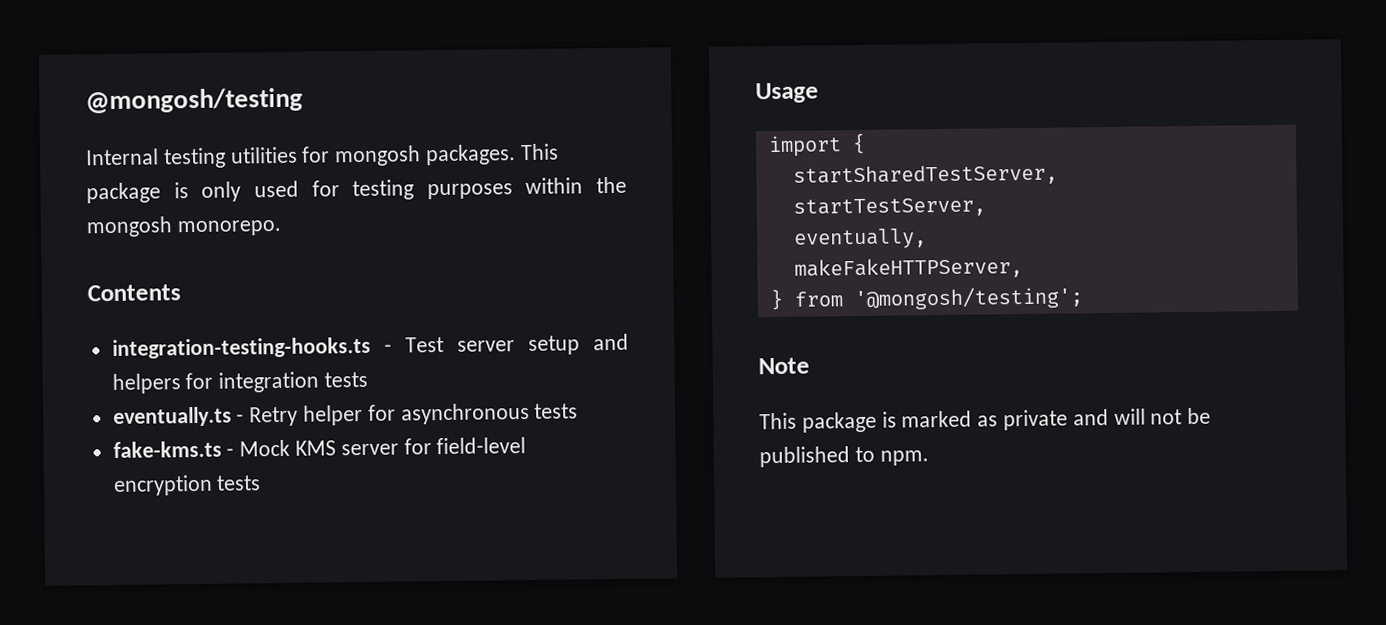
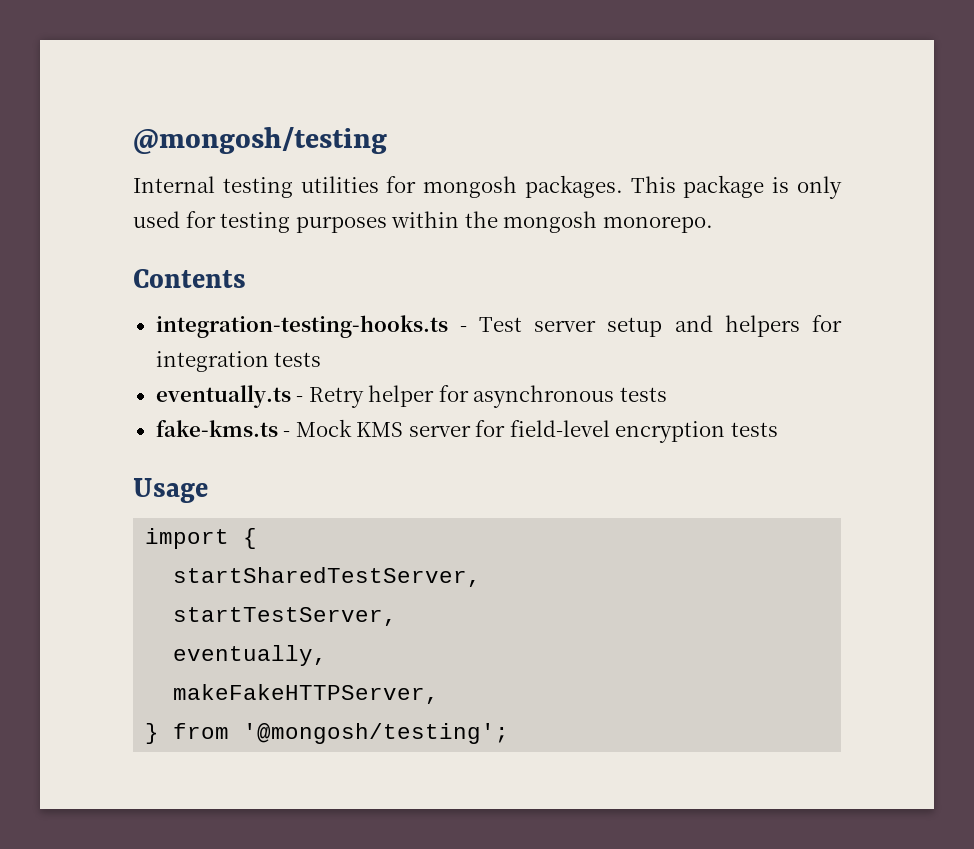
[758,357,810,375] [759,407,1212,433] [759,446,929,468] // Note // This package is marked as private and will not be published to npm. -> (510, 733) none

